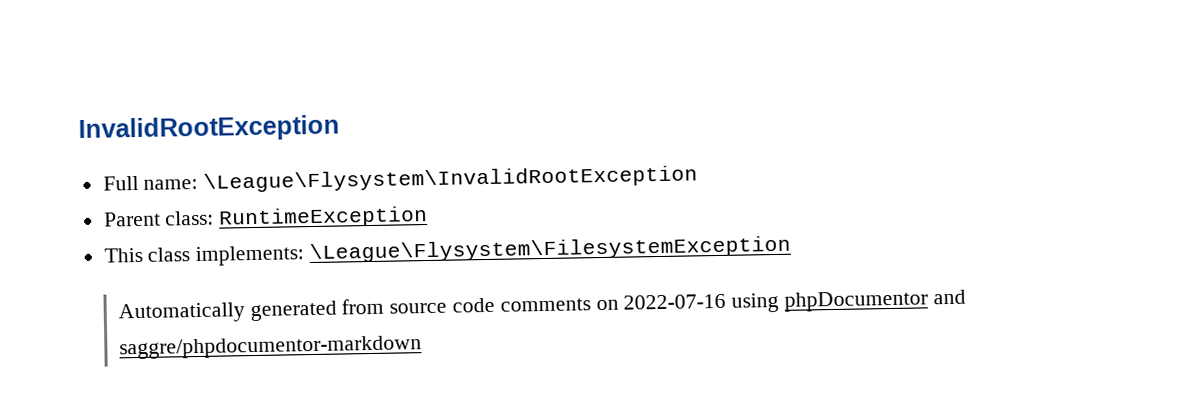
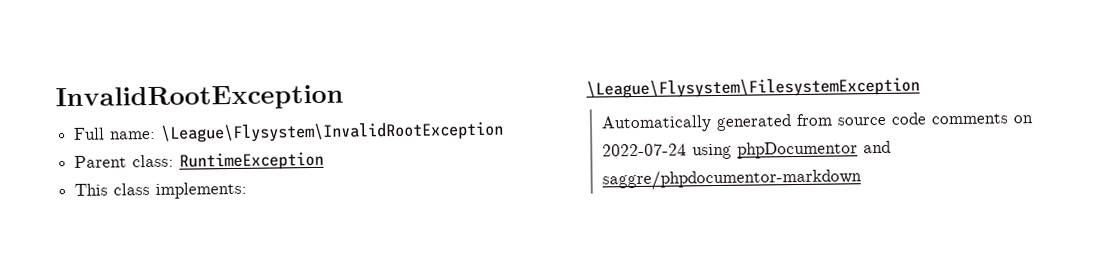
[623,293,727,310] 2022-07-16 -> [601,143,687,157] 2022-07-24

